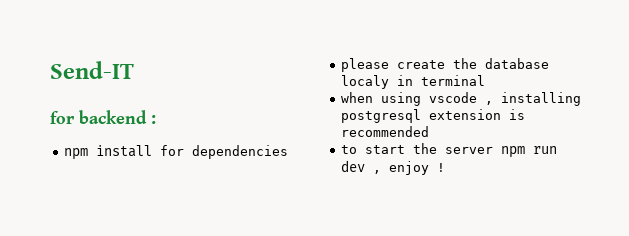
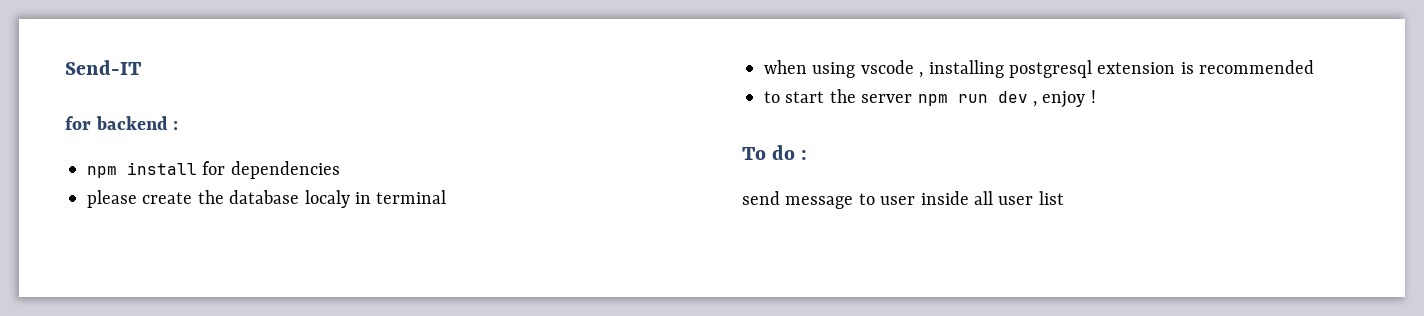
(446, 167) none -> [742,145,808,160] [742,191,1064,209] // To do : // send message to user inside all user list

